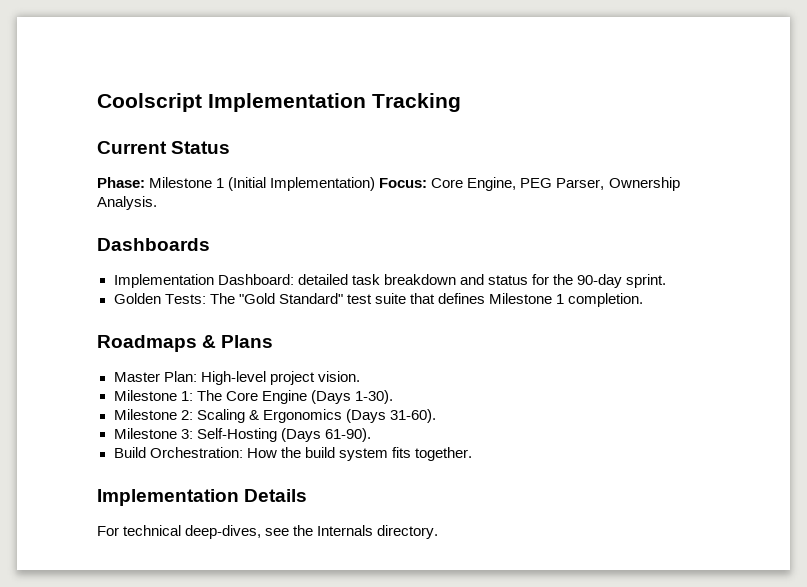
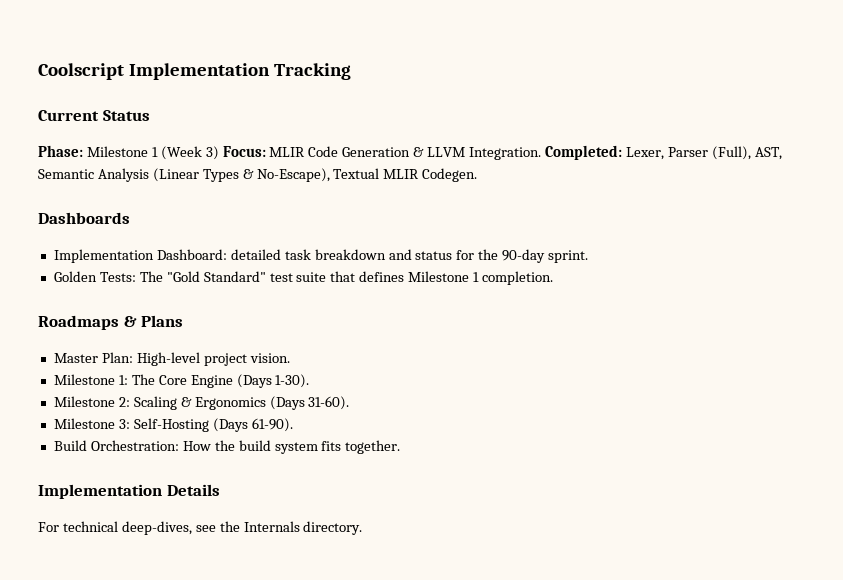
[228,177,680,191] [97,196,157,210] (Initial Implementation) Focus: Core Engine, PEG Parser, Ownership Analysis. -> [160,145,782,160] [38,168,478,182] (Week 3) Focus: MLIR Code Generation & LLVM Integration. Completed: Lexer, Parser (Full), AST, Semantic Analysis (Linear Types & No-Escape), Textual MLIR Codegen.

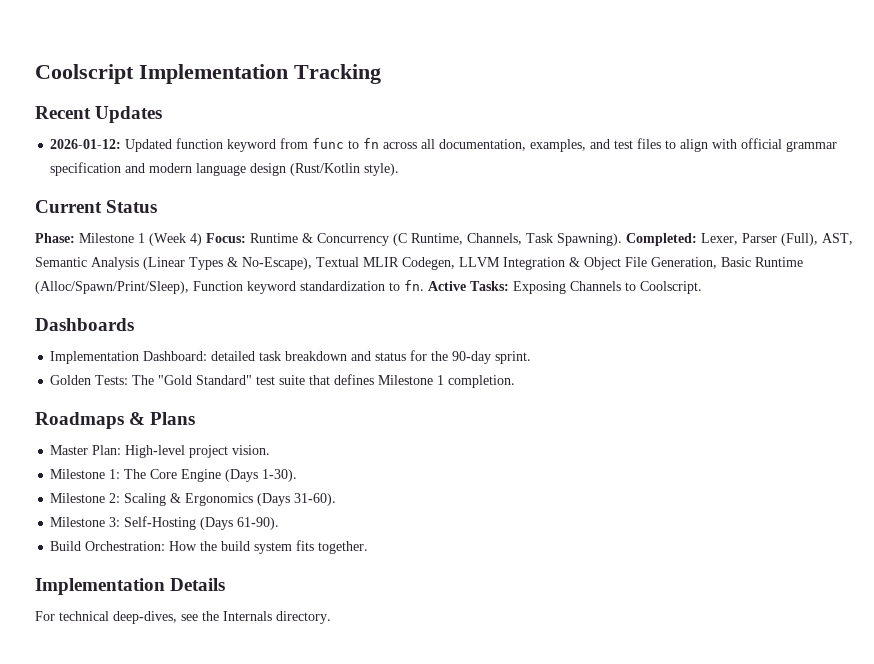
(351, 71) none -> [35,106,163,123] [50,138,838,152] [50,162,400,176] // Recent Updates // 2026-01-12: Updated function keyword from func to fn across all documentation, examples, and test files to align with official grammar specification and modern language design (Rust/Kotlin style).
[205,146,542,160] 3) Focus: MLIR Code Generation & LLVM Integration. -> [190,233,622,246] 4) Focus: Runtime & Concurrency (C Runtime, Channels, Task Spawning).
[422,168,478,182] Codegen. -> [402,257,803,270] [35,280,702,294] Codegen, LLVM Integration & Object File Generation, Basic Runtime (Alloc/Spawn/Print/Sleep), Function keyword standardization to fn. Active Tasks: Exposing Channels to Coolscript.

